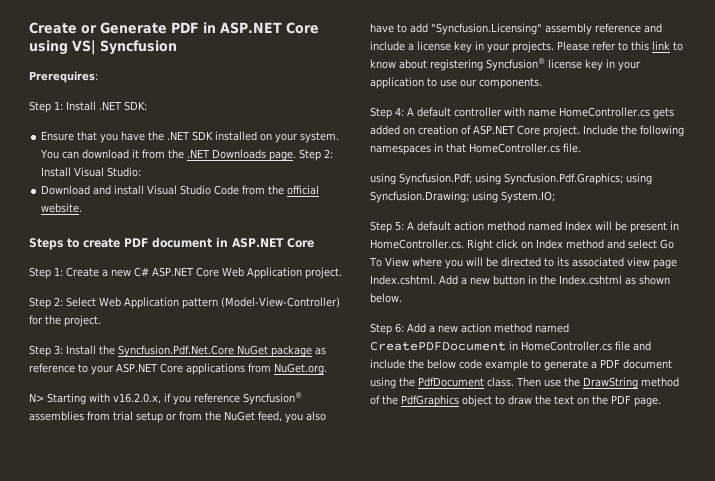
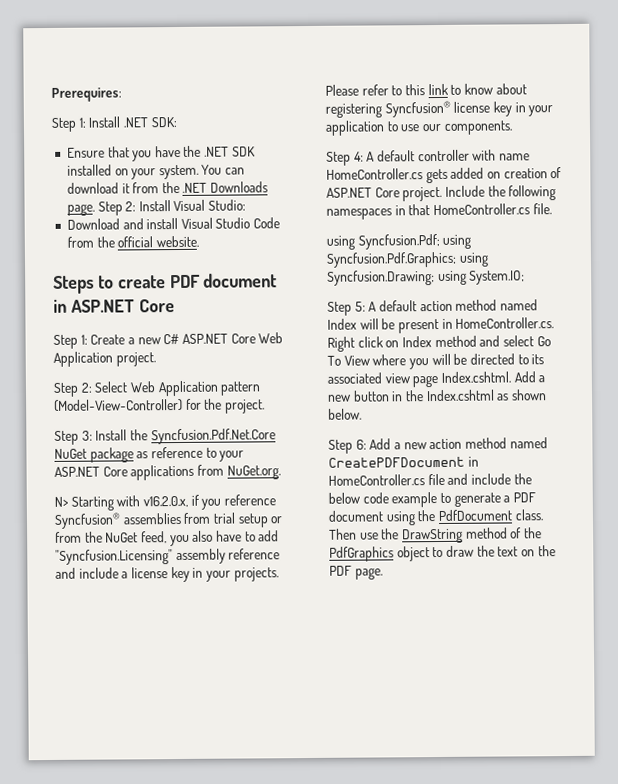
[29,22,319,34] [29,40,177,55] Create or Generate PDF in ASP.NET Core using VS| Syncfusion // -> (51, 94) none

